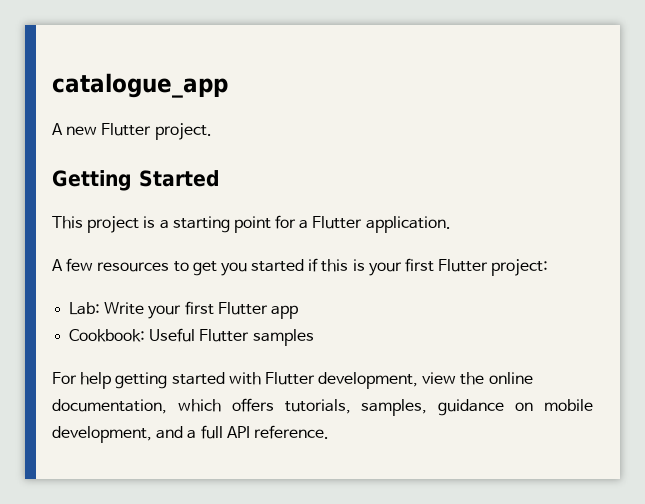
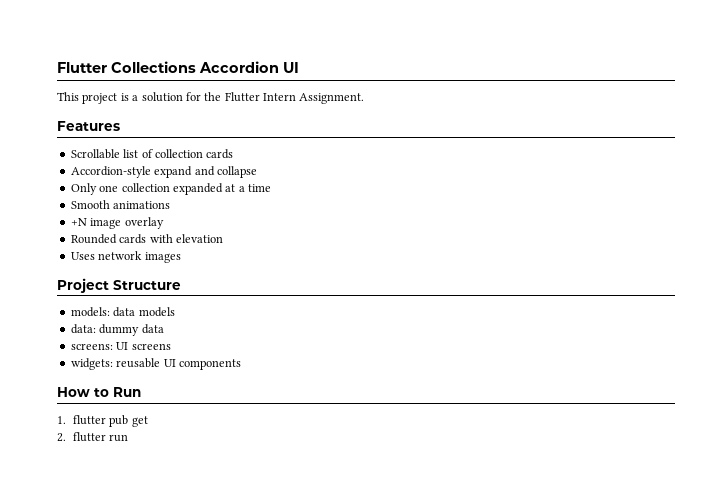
[52,73,228,98] [52,123,212,140] [52,170,220,191] [52,215,451,233] [52,258,549,276] [69,301,298,319] [69,328,314,346] [52,372,533,389] [52,398,593,416] [52,425,329,443] catalogue_app // A new Flutter project. // Getting Started // This project is a starting point for a Flutter application. // A few resources to get you started if this is your first Flutter project: // Lab: Write your first Flutter app // Cookbook: Useful Flutter samples // For help getting started with Flutter development, view the online documentation, which offers tutorials, samples, guidance on mobile development, and a full API reference. -> [57,61,299,73] [57,92,365,104] [57,121,120,131] [70,149,234,159] [70,166,257,178] [70,183,271,195] [70,200,171,209] [70,217,164,229] [70,234,223,244] [70,251,181,263] [57,278,181,293] [70,307,175,317] [70,324,164,336] [70,342,171,350] [70,358,241,370] [57,387,141,397] [57,415,148,427] [57,432,129,442] Flutter Collections Accordion UI // This project is a solution for the Flutter Intern Assignment. // Features // Scrollable list of collection cards // Accordion-style expand and collapse // Only one collection expanded at a time // Smooth animations // +N image overlay // Rounded cards with elevation // Uses network images // Project Structure // models: data models // data: dummy data // screens: UI screens // widgets: reusable UI components // How to Run // 1. flutter pub get // 2. flutter run

